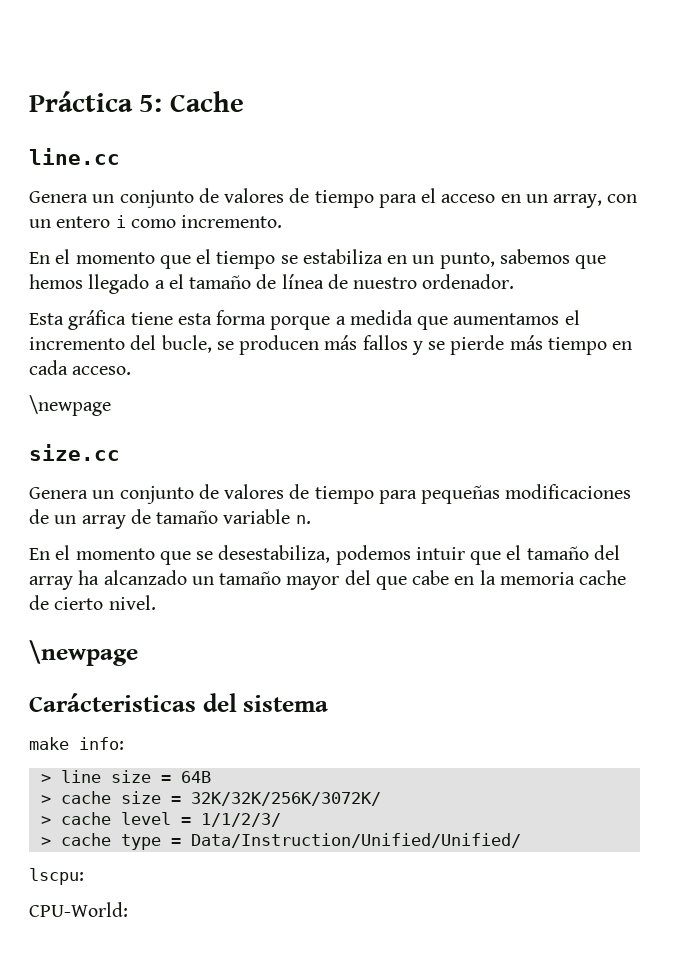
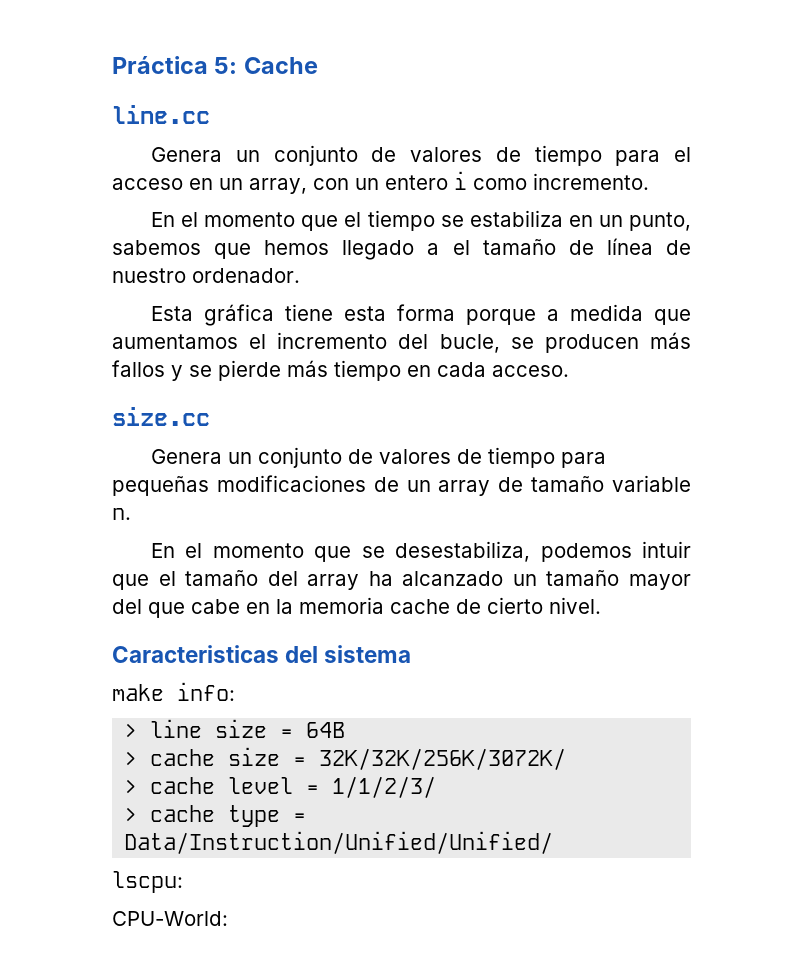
[29,395,111,416] // \newpage -> (569, 371) none
[29,640,138,666] [29,693,196,712] \newpage // Carácteristicas -> [112,645,279,663] Caracteristicas

